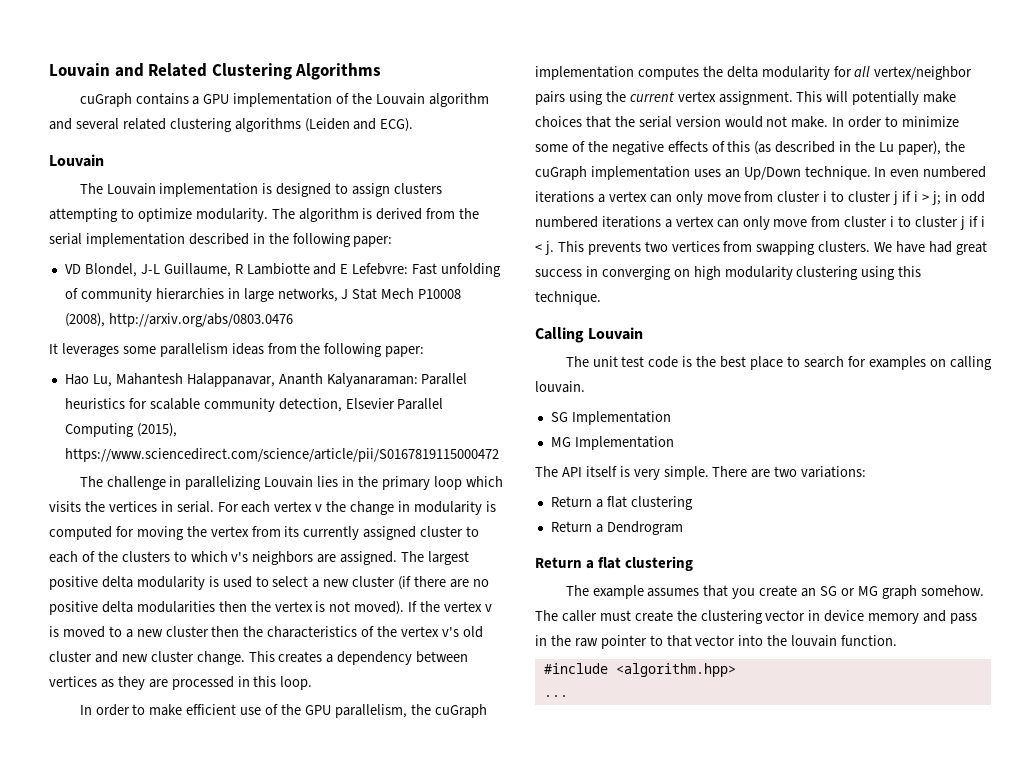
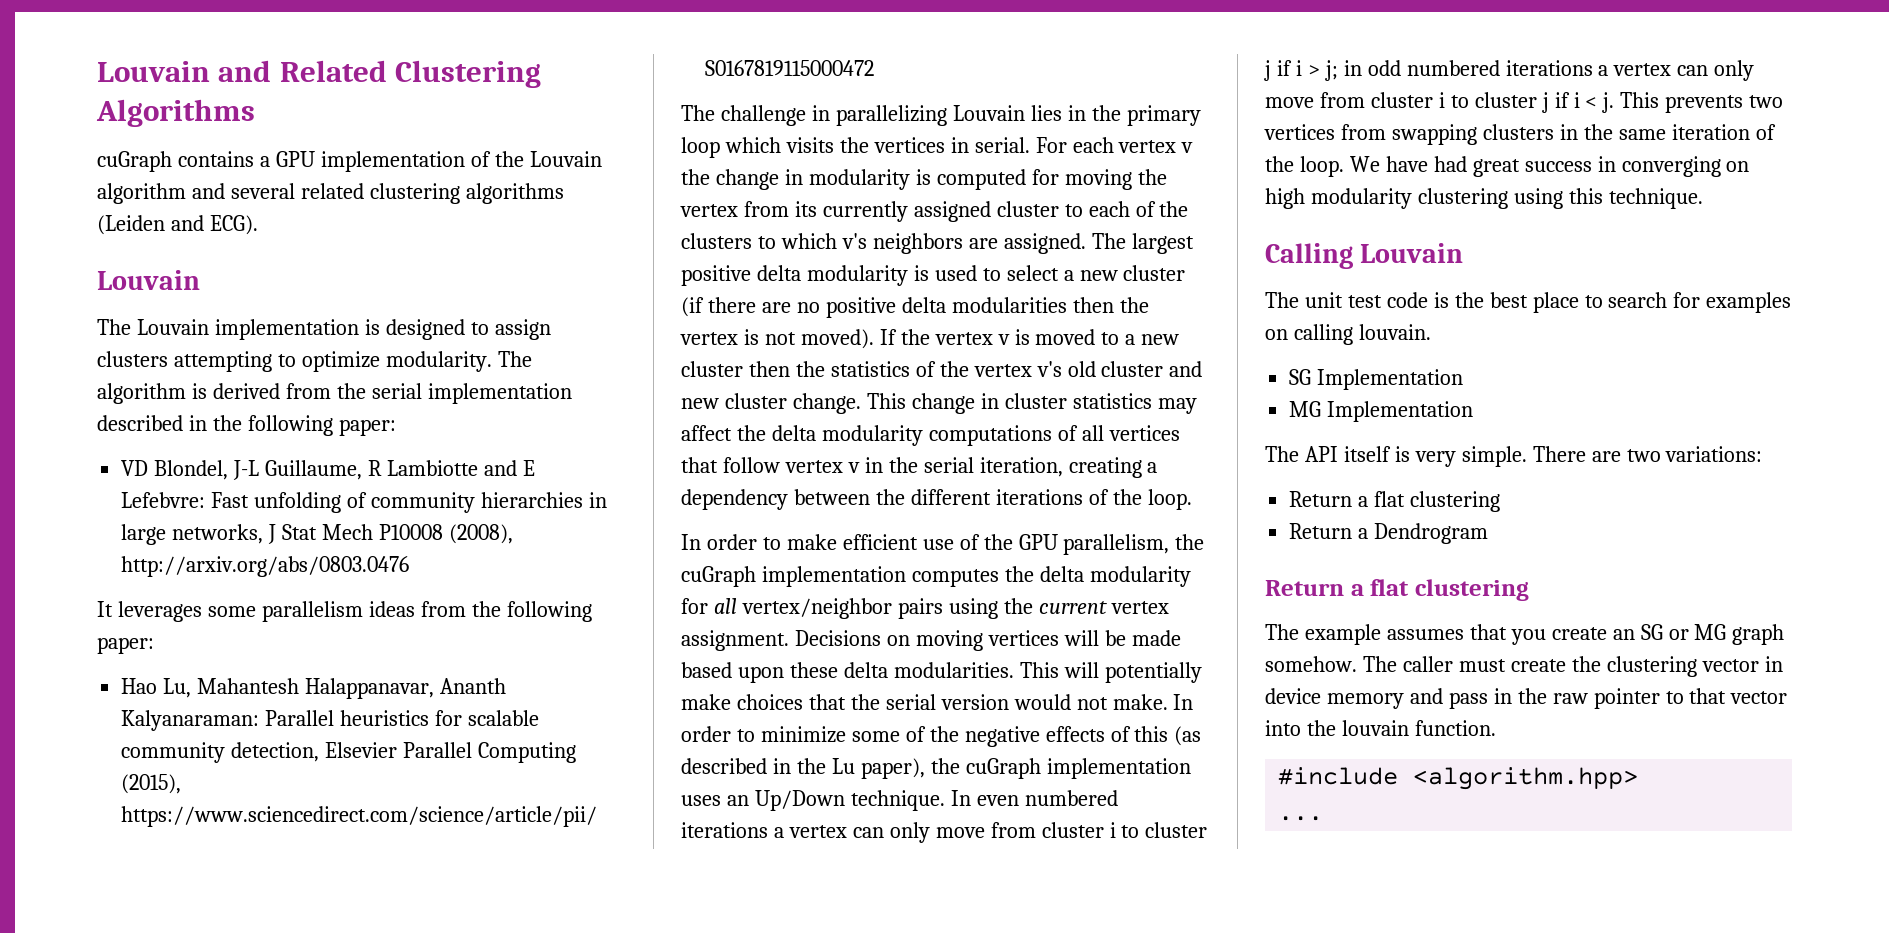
[267,626,358,638] characteristics -> [830,361,910,377] statistics
[278,651,469,665] [49,676,277,690] creates a dependency between vertices as they are processed in this -> [911,393,1197,414] [681,425,1180,446] [681,457,1158,478] [681,489,1142,510] change in cluster statistics may affect the delta modularity computations of all vertices that follow vertex v in the serial iteration, creating a dependency between the different iterations of the
(793, 98) none -> [794,630,1181,651] [681,662,1014,683] Decisions on moving vertices will be made based upon these delta modularities.
[818,241,871,252] clusters. -> [1482,124,1776,140] [1265,156,1344,177] clusters in the same iteration of the loop.

